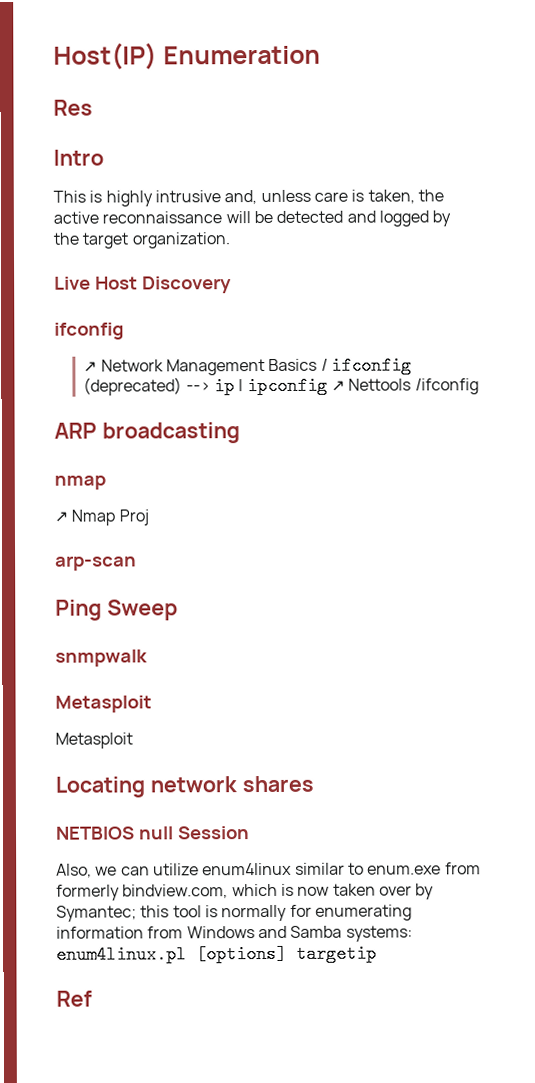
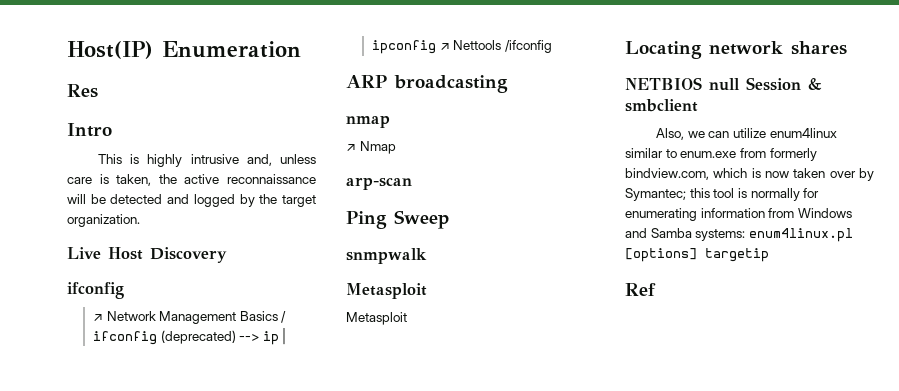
[118,509,149,526] Proj -> (396, 147) none
(250, 833) none -> [808,78,822,90] [625,99,698,112] & smbclient

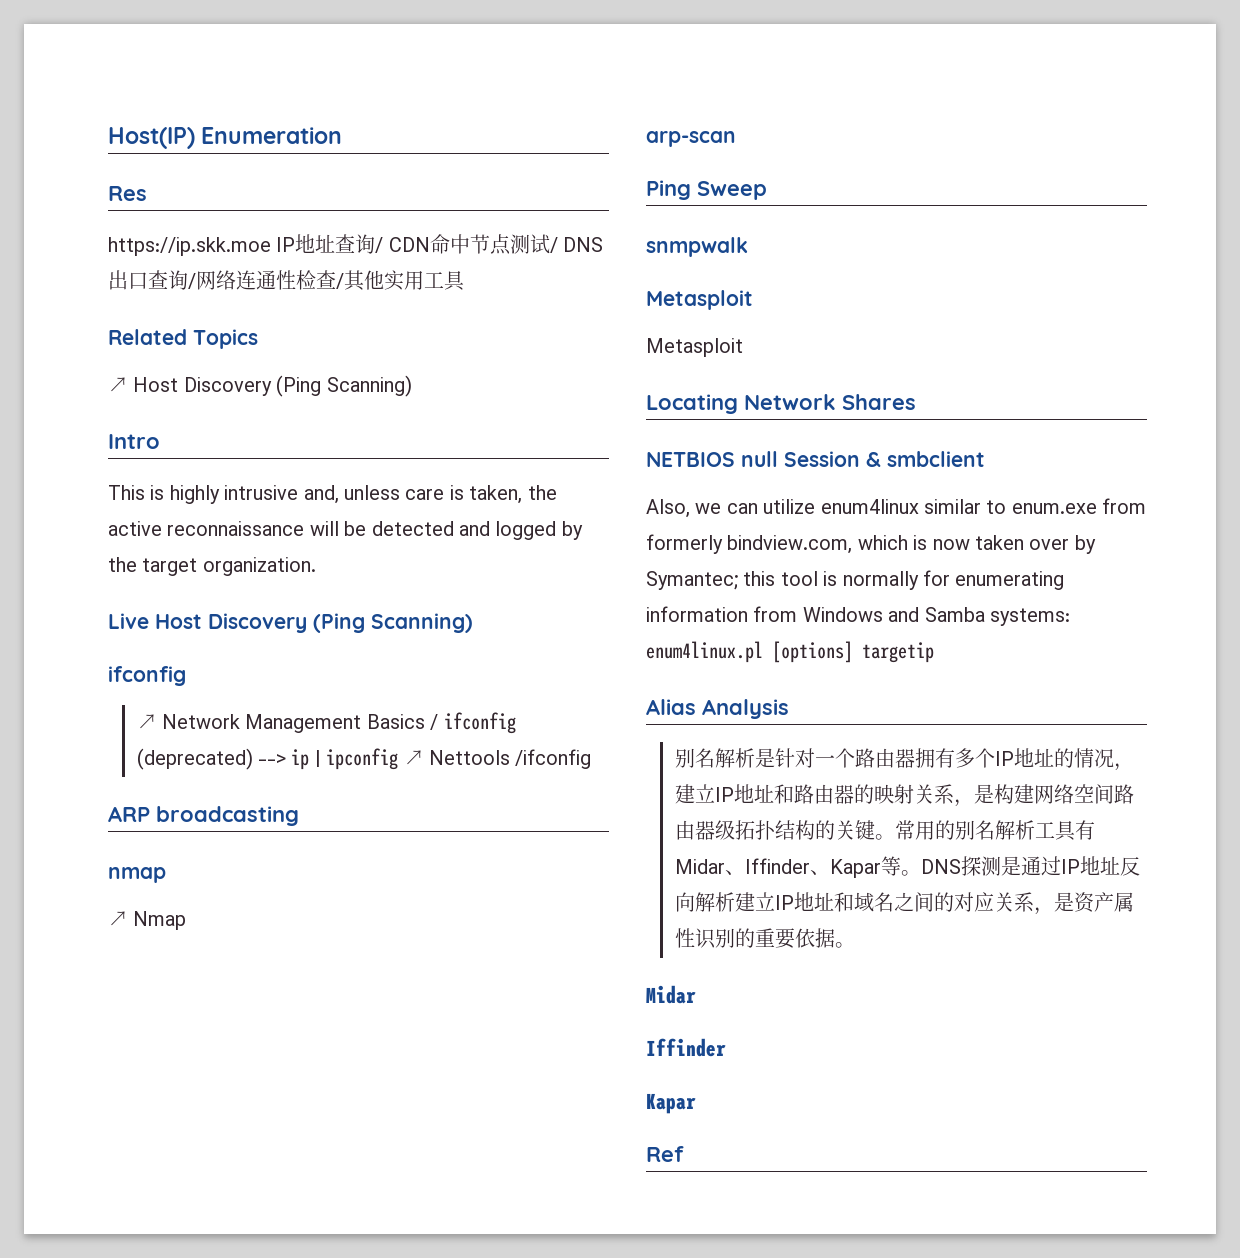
(98, 91) none -> [108,234,604,256] [108,270,465,291] [108,329,258,349] [108,375,412,397] // https://ip.skk.moe IP地址查询/ CDN命中节点测试/ DNS出口查询/网络连通性检查/其他实用工具 // Related Topics // ↗ Host Discovery (Ping Scanning)
(227, 255) none -> [313,613,473,633] (Ping Scanning)
[709,41,847,55] network shares -> [744,394,916,410] Network Shares
(769, 255) none -> [646,699,789,719] [674,748,1134,771] [674,784,1134,807] [674,820,1095,841] [674,856,1140,878] [674,892,1134,915] [674,928,855,949] [646,985,696,1004] [646,1038,726,1057] [646,1093,696,1114] // Alias Analysis // 别名解析是针对一个路由器拥有多个IP地址的情况，建立IP地址和路由器的映射关系，是构建网络空间路由器级拓扑结构的关键。常用的别名解析工具有Midar、Iffinder、Kapar等。DNS探测是通过IP地址反向解析建立IP地址和域名之间的对应关系，是资产属性识别的重要依据。 // Midar // Iffinder // Kapar

